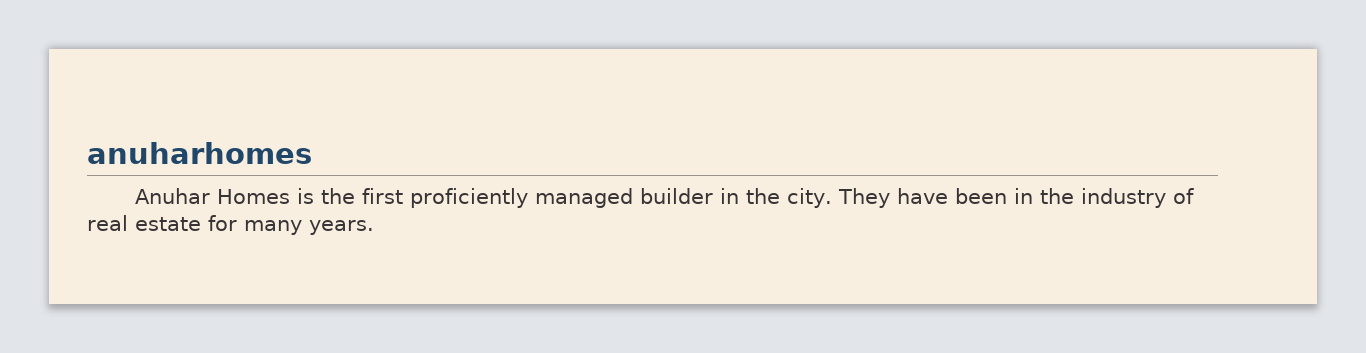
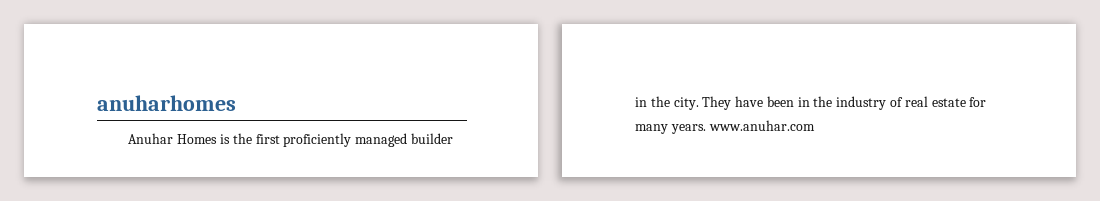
(374, 227) none -> [708,120,815,131] www.anuhar.com

